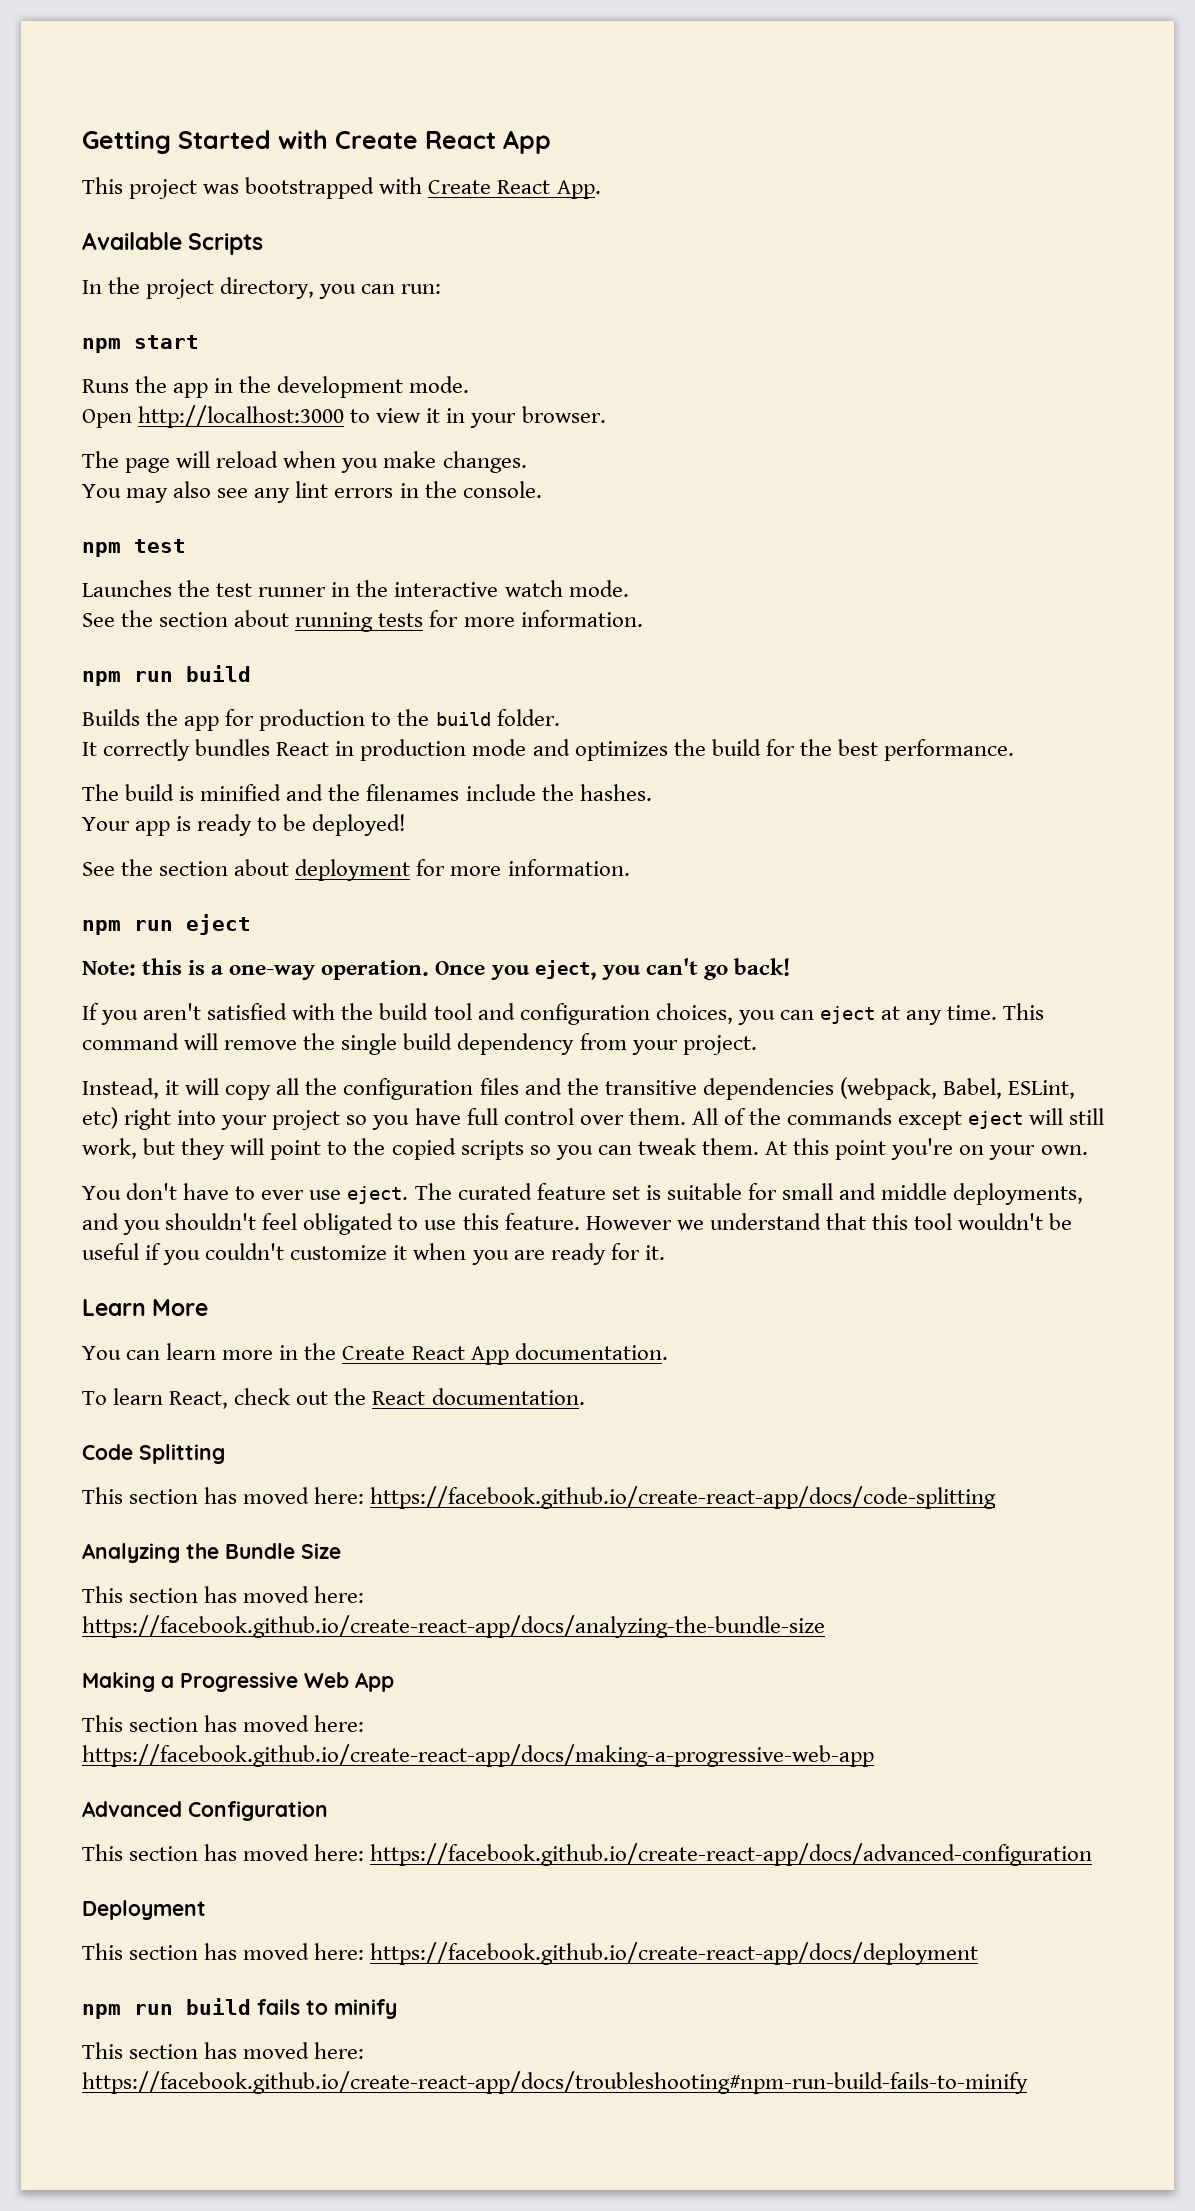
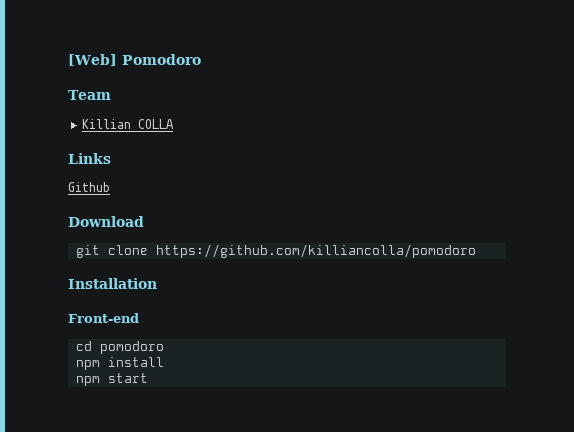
[82,130,551,154] [82,177,601,199] [82,232,264,255] [82,277,442,299] [82,335,199,353] [82,376,470,398] [82,405,606,428] [82,451,527,473] [82,481,542,503] [82,539,186,557] [82,580,629,597] [82,610,643,632] [82,665,251,686] [82,709,560,731] [82,739,1015,761] [82,784,652,801] [82,814,407,836] [82,859,630,881] [82,914,251,935] [82,958,790,980] [82,1003,1045,1025] [82,1033,757,1055] [82,1077,1076,1100] [82,1107,1105,1130] [82,1138,1088,1160] [82,1183,1084,1205] [82,1213,1073,1235] [82,1243,665,1265] [82,1299,209,1316] [82,1343,668,1365] [82,1388,585,1409] [82,1444,225,1464] [82,1486,997,1509] [82,1543,341,1563] [82,1586,365,1603] [82,1615,825,1638] [82,1672,394,1692] [82,1715,365,1732] [82,1744,874,1767] [82,1801,328,1821] [82,1843,1093,1866] [82,1900,206,1920] [82,1942,979,1965] [82,1998,397,2019] [82,2042,365,2059] [82,2071,1028,2094] Getting Started with Create React App // This project was bootstrapped with Create React App. // Available Scripts // In the project directory, you can run: // npm start // Runs the app in the development mode. // Open http://localhost:3000 to view it in your browser. // The page will reload when you make changes. // You may also see any lint errors in the console. // npm test // Launches the test runner in the interactive watch mode. // See the section about running tests for more information. // npm run build // Builds the app for production to the build folder. // It correctly bundles React in production mode and optimizes the build for the best performance. // The build is minified and the filenames include the hashes. // Your app is ready to be deployed! // See the section about deployment for more information. // npm run eject // Note: this is a one-way operation. Once you eject, you can't go back! // If you aren't satisfied with the build tool and configuration choices, you can eject at any time. This command will remove the single build dependency from your project. // Instead, it will copy all the configuration files and the transitive dependencies (webpack, Babel, ESLint, etc) right into your project so you have full control over them. All of the commands except eject will still work, but they will point to the copied scripts so you can tweak them. At this point you're on your own. // You don't have to ever use eject. The curated feature set is suitable for small and middle deployments, and you shouldn't feel obligated to use this feature. However we understand that this tool wouldn't be useful if you couldn't customize it when you are ready for it. // Learn More // You can learn more in the Create React App documentation. // To learn React, check out the React documentation. // Code Splitting // This section has moved here: https://facebook.github.io/create-react-app/docs/code-splitting // Analyzing the Bundle Size // This section has moved here: https://facebook.github.io/create-react-app/docs/analyzing-the-bundle-size // Making a Progressive Web App // This section has moved here: https://facebook.github.io/create-react-app/docs/making-a-progressive-web-app // Advanced Configuration // This section has moved here: https://facebook.github.io/create-react-app/docs/advanced-configuration // Deployment // This section has moved here: https://facebook.github.io/create-react-app/docs/deployment // npm run build fails to minify // This section has moved here: https://facebook.github.io/create-react-app/docs/troubleshooting#npm-run-build-fails-to-minify -> [68,54,201,66] [68,90,111,100] [82,119,175,129] [68,153,111,164] [68,182,110,192] [68,216,144,227] [75,244,476,258] [68,278,157,289] [68,313,139,323] [75,341,164,354] [75,357,164,370] [75,373,148,386] [Web] Pomodoro // Team // Killian COLLA // Links // Github // Download // git clone https://github.com/killiancolla/pomodoro // Installation // Front-end // cd pomodoro // npm install // npm start

